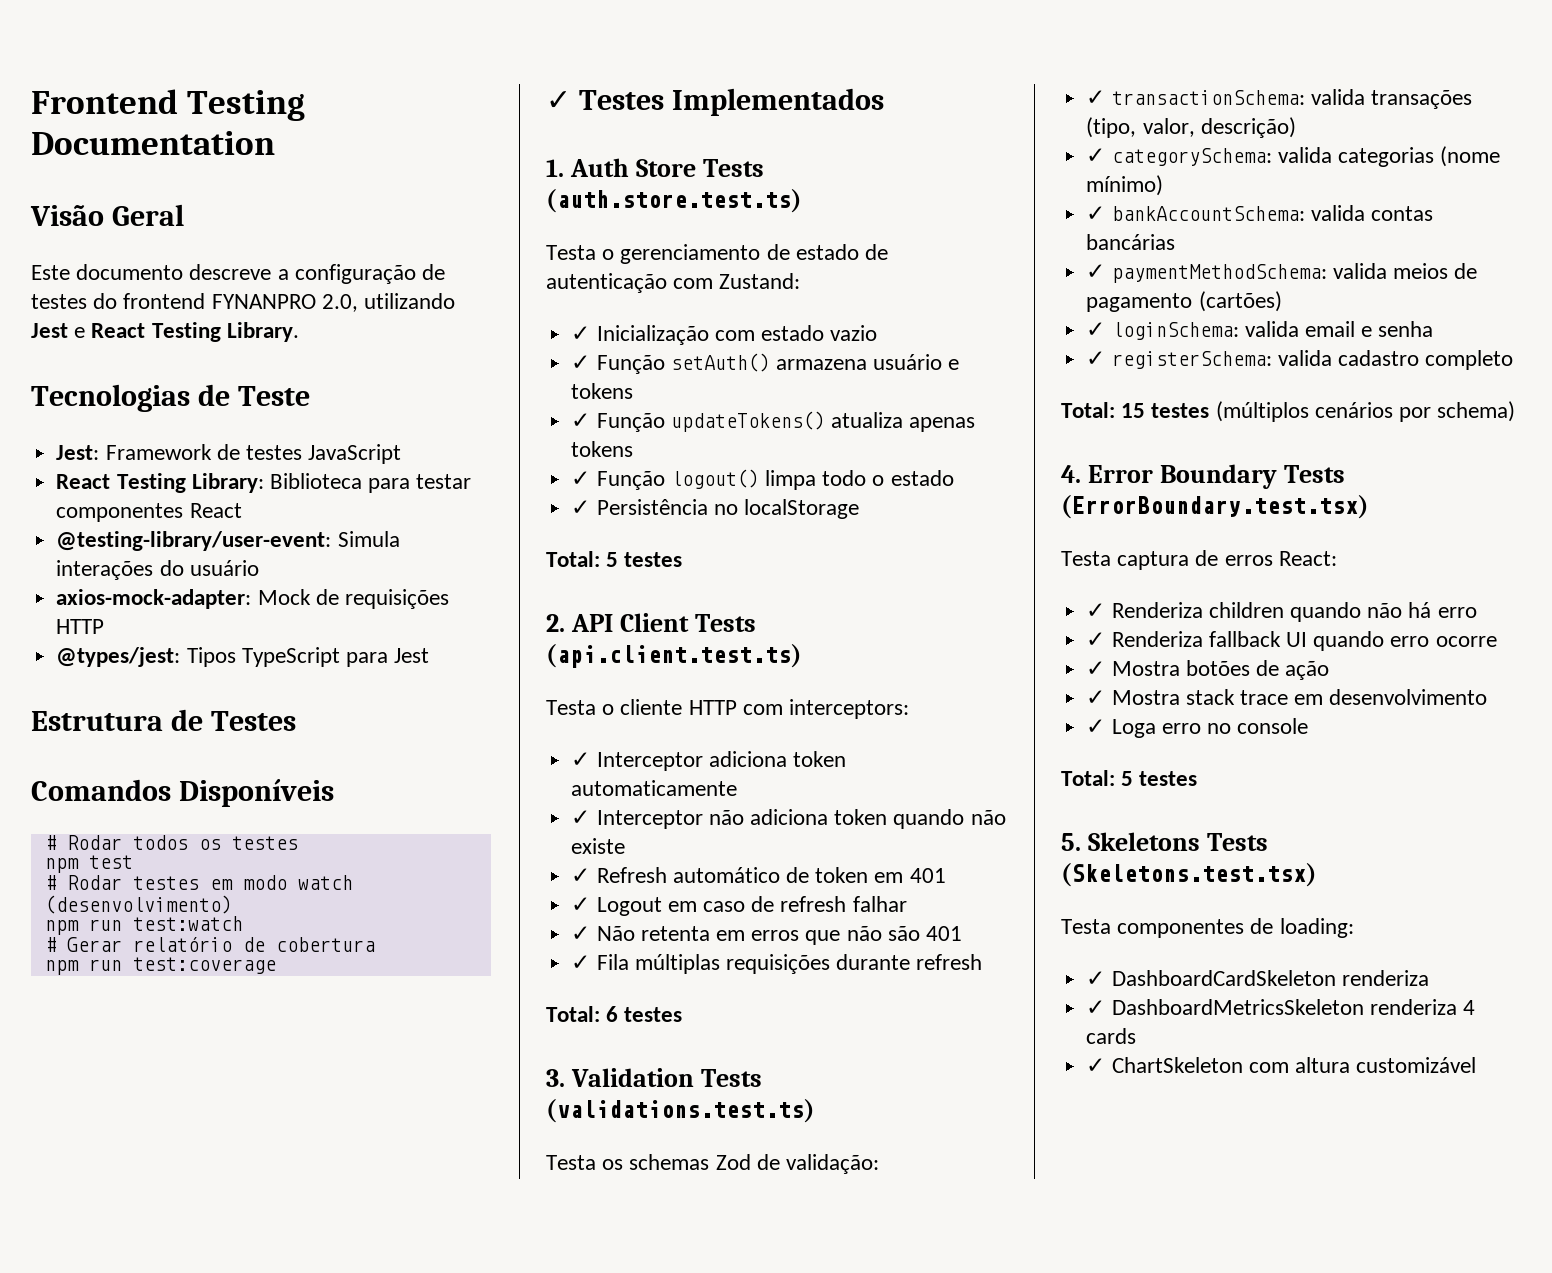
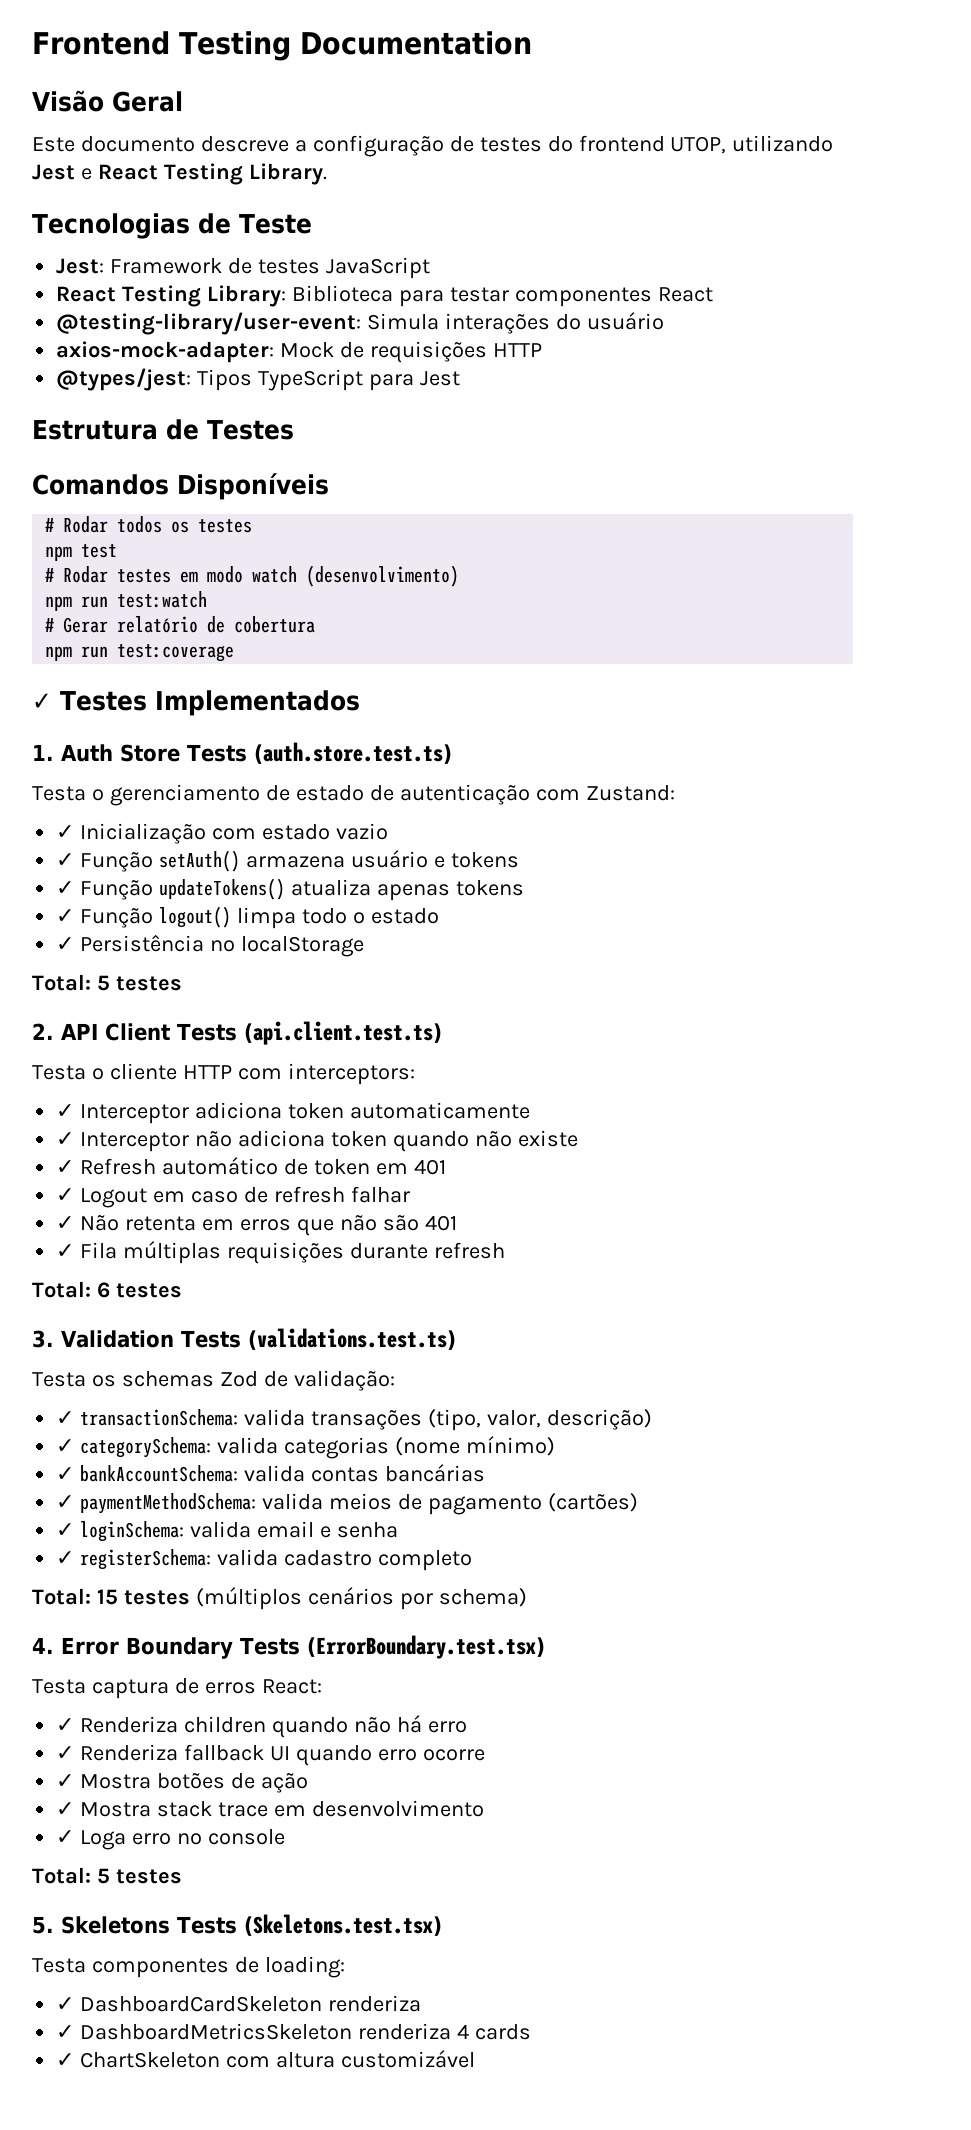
[211,294,358,312] FYNANPRO 2.0, -> [670,136,727,154] UTOP,

